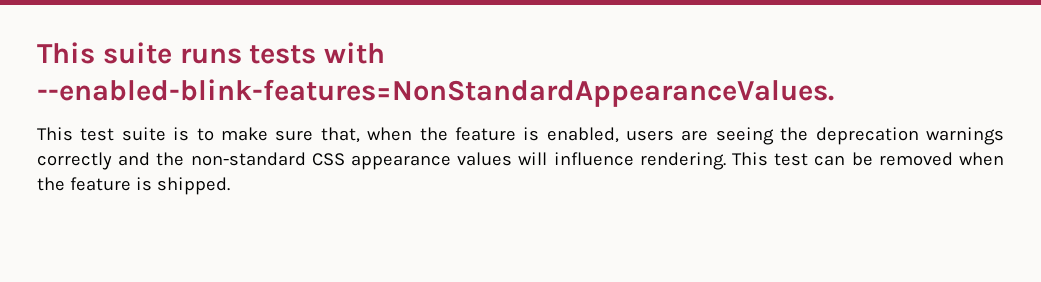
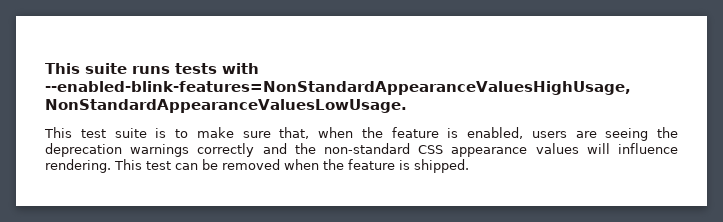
[37,79,834,107] --enabled-blink-features=NonStandardAppearanceValues. -> [45,81,631,95] [45,99,407,113] --enabled-blink-features=NonStandardAppearanceValuesHighUsage, NonStandardAppearanceValuesLowUsage.

